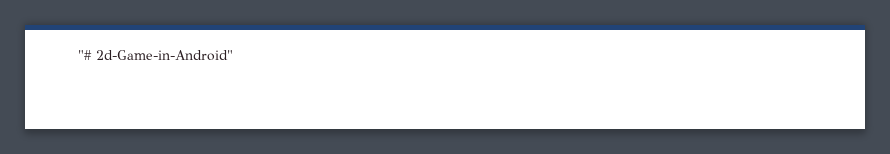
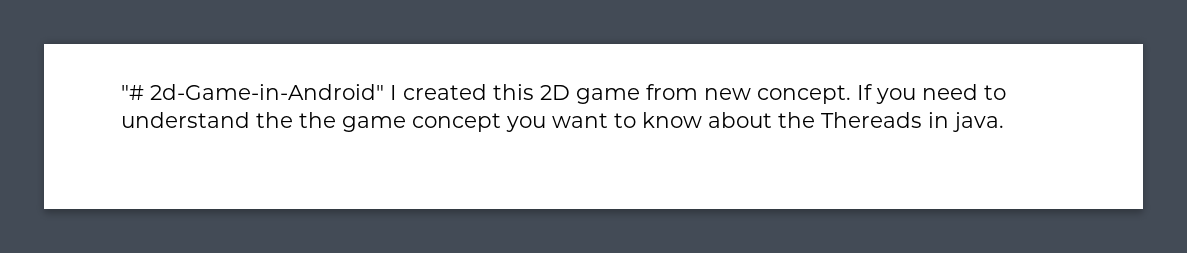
(233, 55) none -> [390,84,1006,104] [121,112,1004,132] I created this 2D game from new concept. If you need to understand the the game concept you want to know about the Thereads in java.

